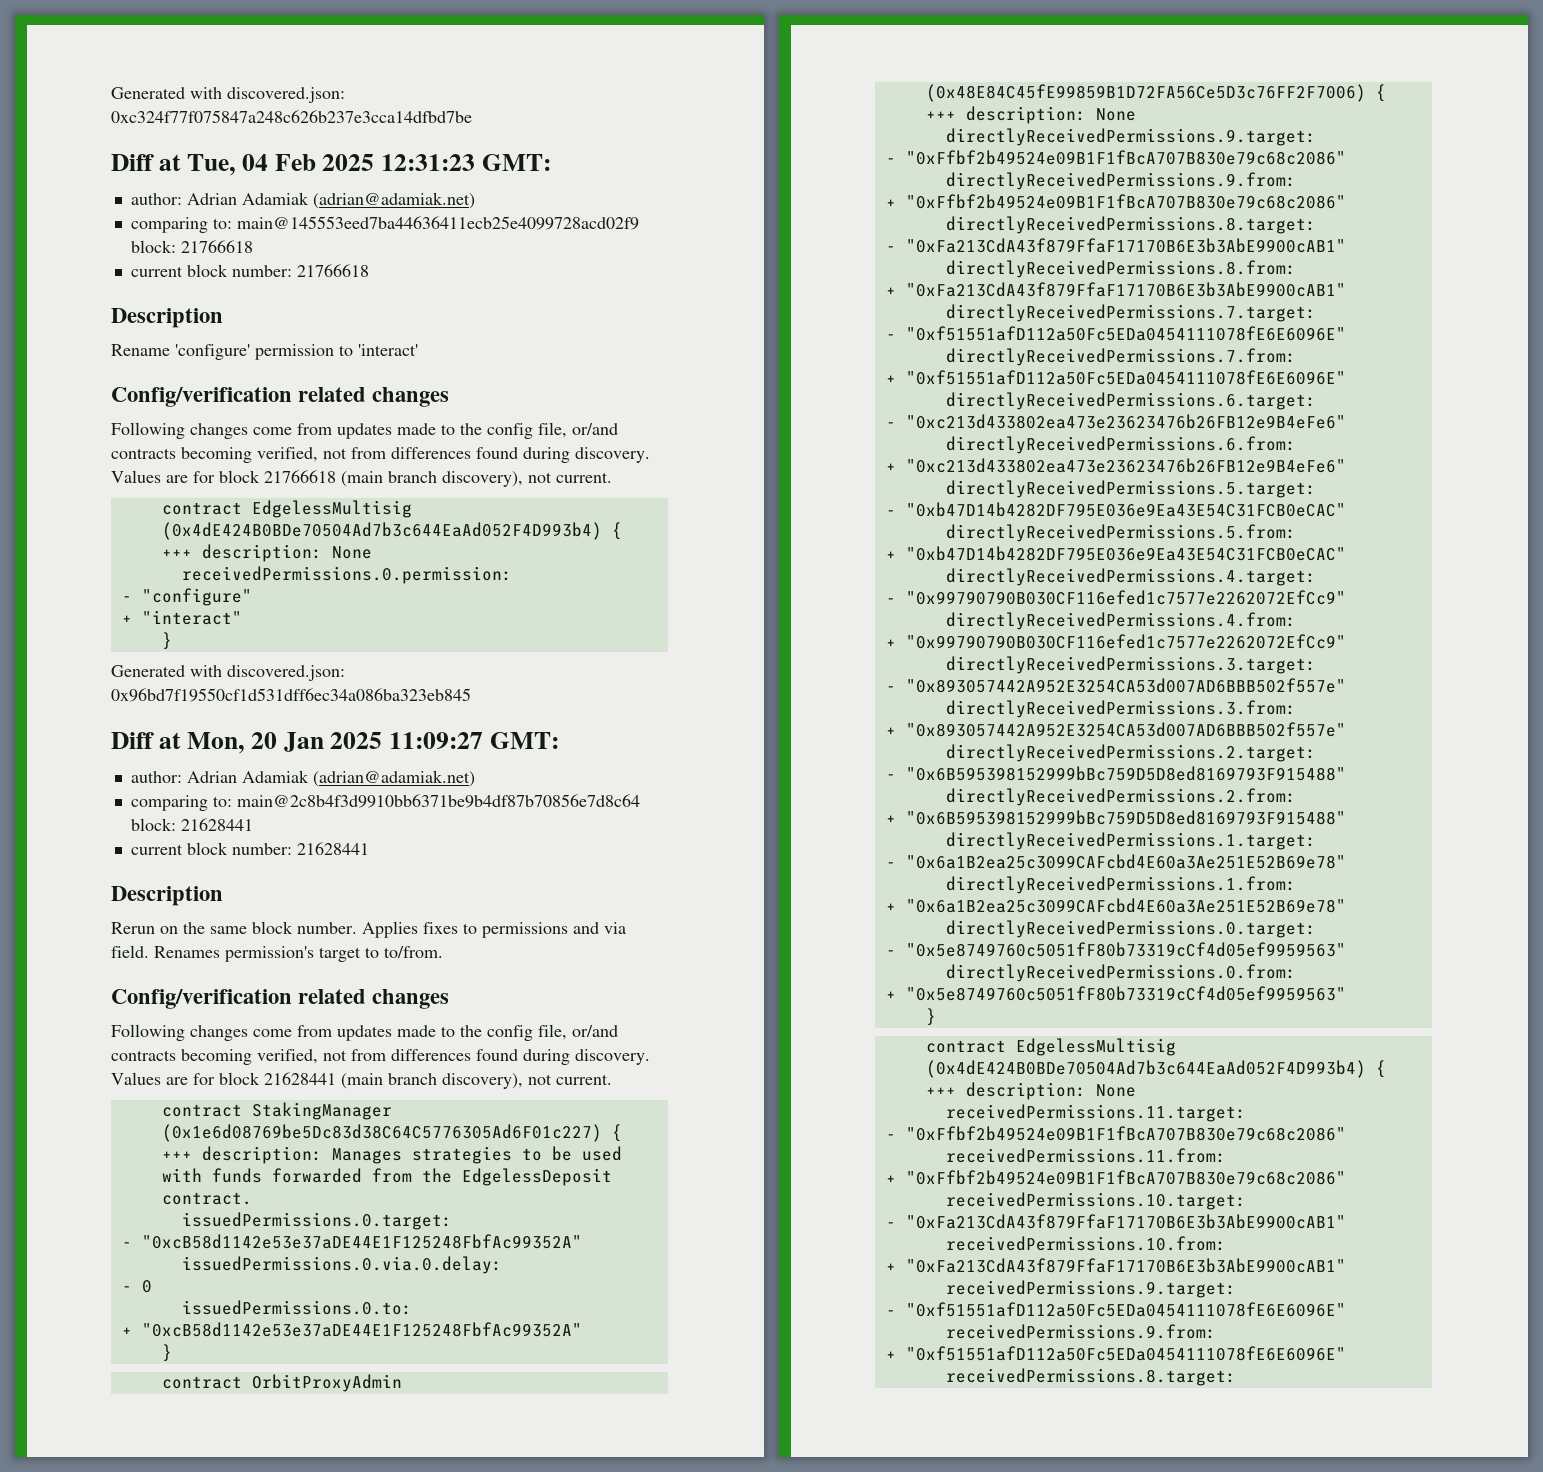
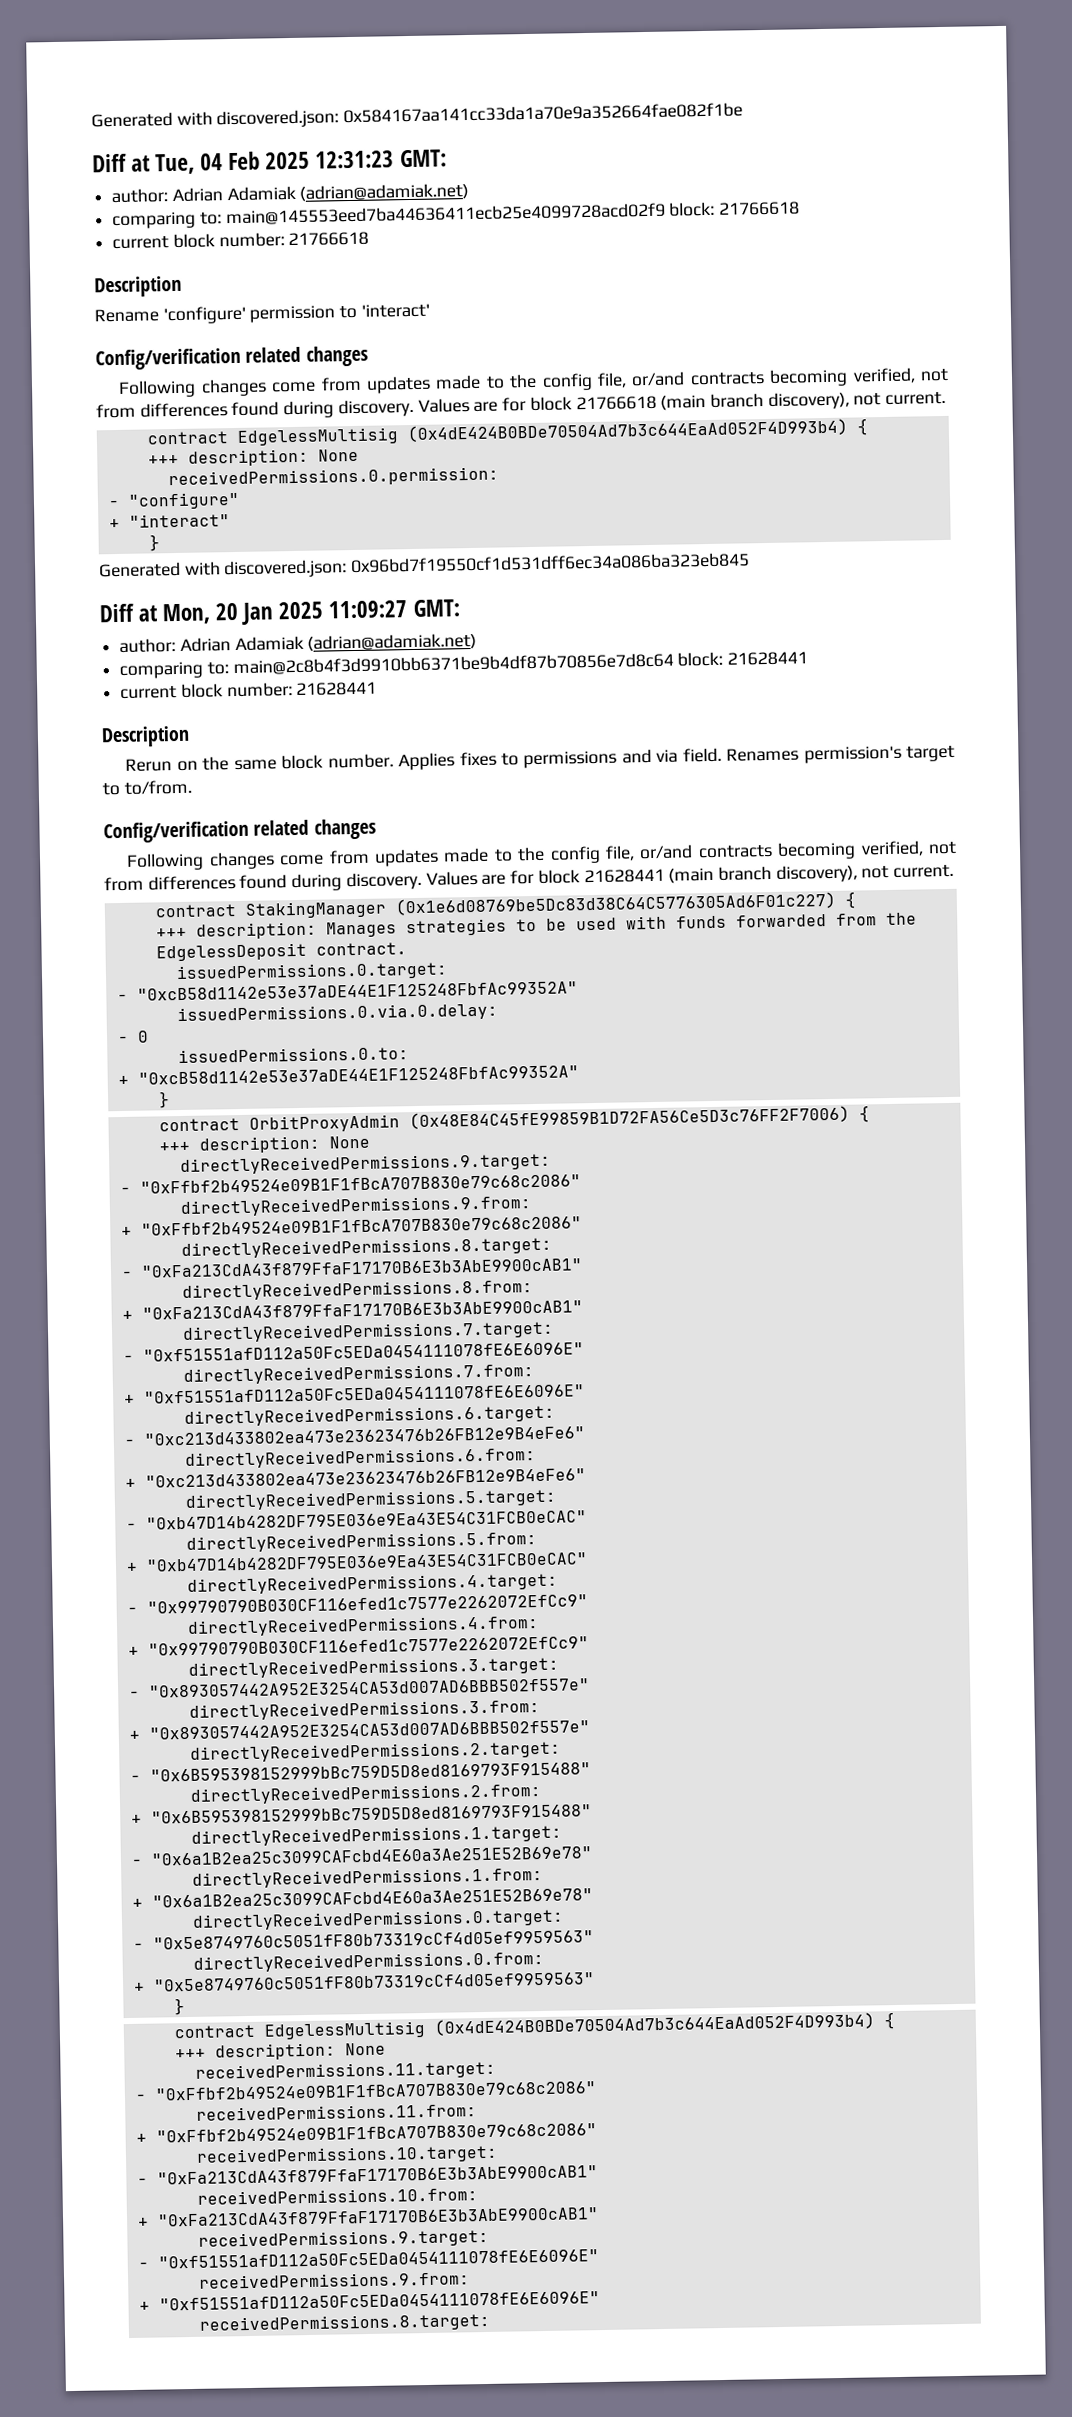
[111,87,345,103] [111,110,472,123] Generated with discovered.json: 0xc324f77f075847a248c626b237e3cca14dfbd7be -> [91,102,744,129] Generated with discovered.json: 0x584167aa141cc33da1a70e9a352664fae082f1be

